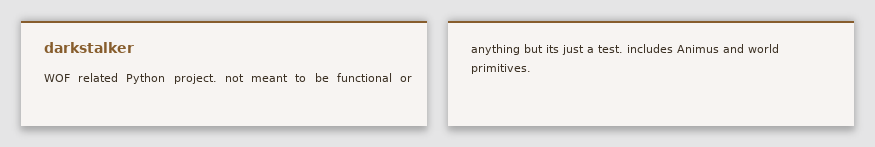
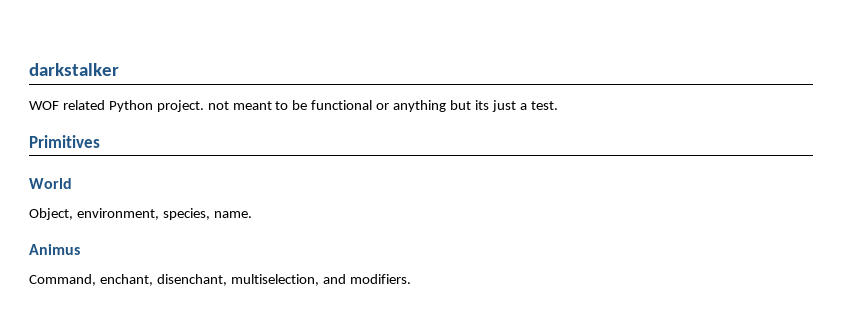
[627,44,779,53] [471,64,531,74] includes Animus and world primitives. -> [29,135,100,148] [29,178,72,189] [29,208,252,220] [29,244,80,255] [29,274,411,286] // Primitives // World // Object, environment, species, name. // Animus // Command, enchant, disenchant, multiselection, and modifiers.

